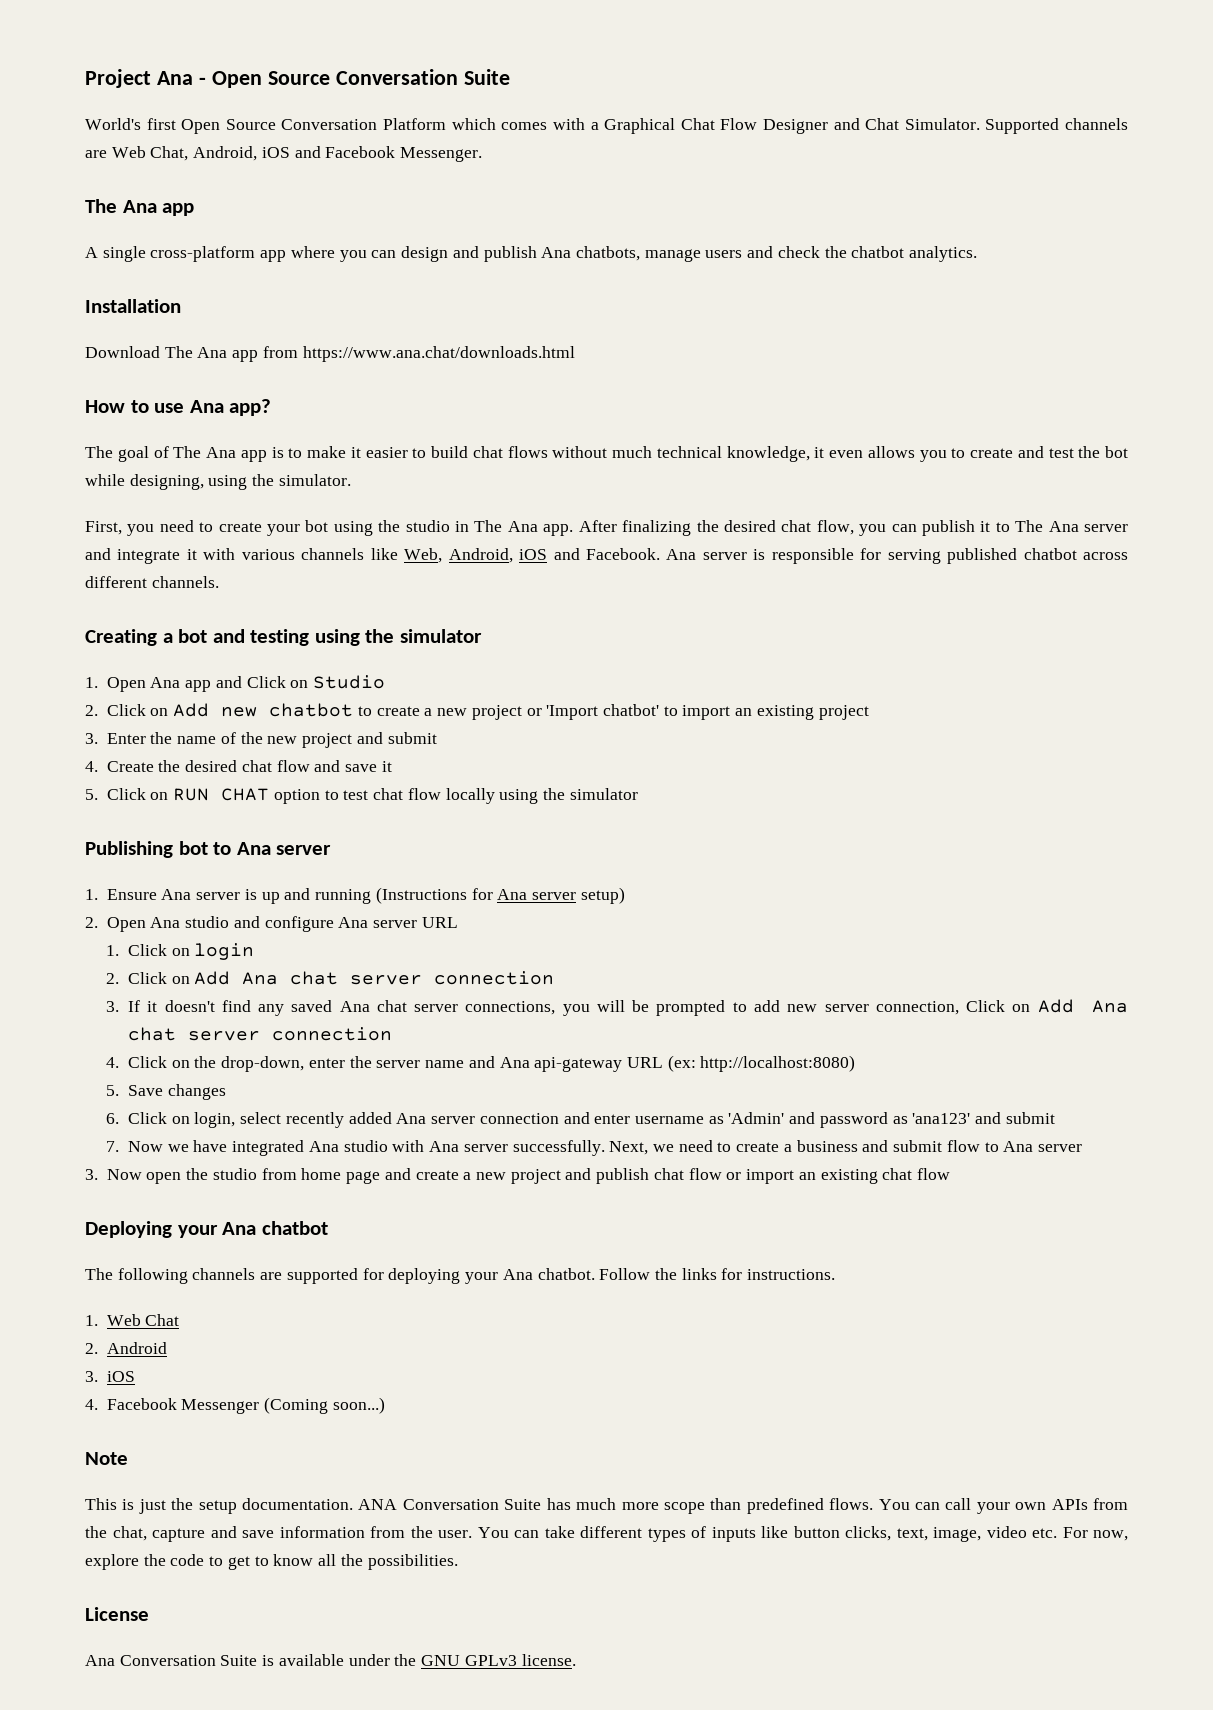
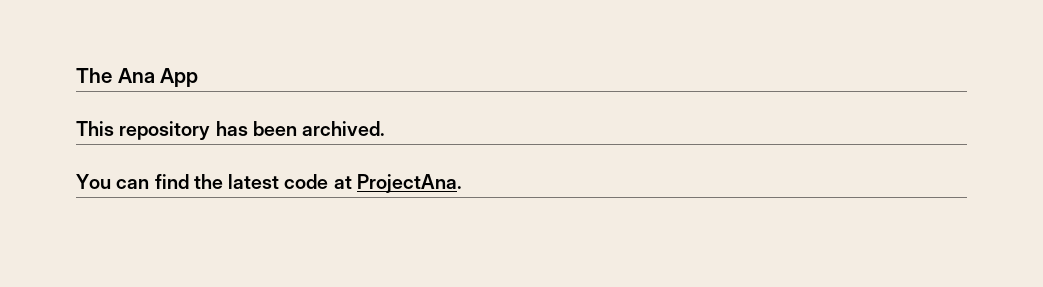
[85,69,510,88] [85,118,1128,134] [85,146,483,162] [85,199,195,216] [85,246,978,262] [85,299,181,313] [85,346,575,362] [85,399,272,416] [85,446,1128,462] [85,474,351,490] [85,520,1128,536] [85,548,1129,564] [85,576,219,588] [85,629,482,646] [85,675,386,692] [85,703,869,720] [85,732,437,748] [85,760,392,772] [85,788,638,804] [85,841,332,858] [85,887,625,904] [85,916,458,932] [106,943,255,960] [106,971,555,985] [106,999,1129,1016] [128,1027,393,1041] [106,1055,856,1072] [106,1084,226,1100] [106,1112,1055,1128] [106,1140,1082,1156] [85,1168,950,1184] [85,1221,328,1238] [85,1268,836,1284] [85,1314,180,1326] [85,1342,167,1354] [85,1371,135,1382] [85,1397,385,1414] [85,1452,128,1465] [85,1498,1128,1514] [85,1526,1128,1542] [85,1554,458,1570] [85,1607,149,1621] [85,1654,576,1666] Project Ana - Open Source Conversation Suite // World's first Open Source Conversation Platform which comes with a Graphical Chat Flow Designer and Chat Simulator. Supported channels are Web Chat, Android, iOS and Facebook Messenger. // The Ana app // A single cross-platform app where you can design and publish Ana chatbots, manage users and check the chatbot analytics. // Installation // Download The Ana app from https://www.ana.chat/downloads.html // How to use Ana app? // The goal of The Ana app is to make it easier to build chat flows without much technical knowledge, it even allows you to create and test the bot while designing, using the simulator. // First, you need to create your bot using the studio in The Ana app. After finalizing the desired chat flow, you can publish it to The Ana server and integrate it with various channels like Web, Android, iOS and Facebook. Ana server is responsible for serving published chatbot across different channels. // Creating a bot and testing using the simulator // 1. Open Ana app and Click on Studio // 2. Click on Add new chatbot to create a new project or 'Import chatbot' to import an existing project // 3. Enter the name of the new project and submit // 4. Create the desired chat flow and save it // 5. Click on RUN CHAT option to test chat flow locally using the simulator // Publishing bot to Ana server // 1. Ensure Ana server is up and running (Instructions for Ana server setup) // 2. Open Ana studio and configure Ana server URL // 1. Click on login // 2. Click on Add Ana chat server connection // 3. If it doesn't find any saved Ana chat server connections, you will be prompted to add new server connection, Click on Add Ana chat server connection // 4. Click on the drop-down, enter the server name and Ana api-gateway URL (ex: http://localhost:8080) // 5. Save changes // 6. Click on login, select recently added Ana server connection and enter username as 'Admin' and password as 'ana123' and submit // 7. Now we have integrated Ana studio with Ana server successfully. Next, we need to create a business and submit flow to Ana server // 3. Now open the studio from home page and create a new project and publish chat flow or import an existing chat flow // Deploying your Ana chatbot // The following channels are supported for deploying your Ana chatbot. Follow the links for instructions. // 1. Web Chat // 2. Android // 3. iOS // 4. Facebook Messenger (Coming soon...) // Note // This is just the setup documentation. ANA Conversation Suite has much more scope than predefined flows. You can call your own APIs from the chat, capture and save information from the user. You can take different types of inputs like button clicks, text, image, video etc. For now, explore the code to get to know all the possibilities. // License // Ana Conversation Suite is available under the GNU GPLv3 license. -> [76,68,199,87] [76,121,386,140] [76,174,462,193] The Ana App // This repository has been archived. // You can find the latest code at ProjectAna.

